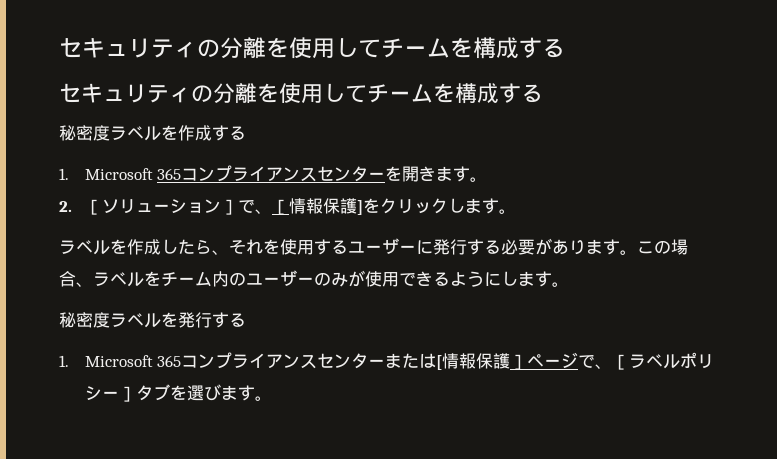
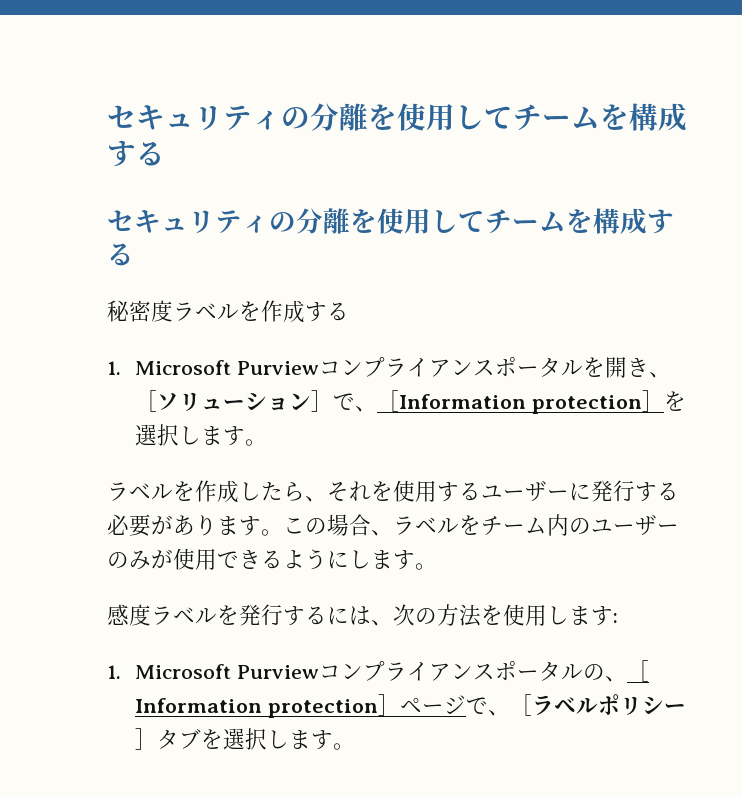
[157,165,488,182] [59,201,72,212] 365コンプライアンスセンターを開きます。 // 2. -> [237,357,672,378] Purviewコンプライアンスポータルを開き、
[288,198,448,215] 情報保護]をクリック -> [399,390,687,414] [135,424,180,446] Information protection］を選択
[59,312,93,328] 秘密 -> [107,604,129,626] 感
[59,352,511,370] // 1. Microsoft 365コンプライアンスセンターまたは[情報保護 -> [327,604,618,627] [107,660,650,682] [135,698,379,718] には、次の方法を使用します: // 1. Microsoft Purviewコンプライアンスポータルの、［Information protection
[203,384,221,401] び -> [245,728,290,750] 択し

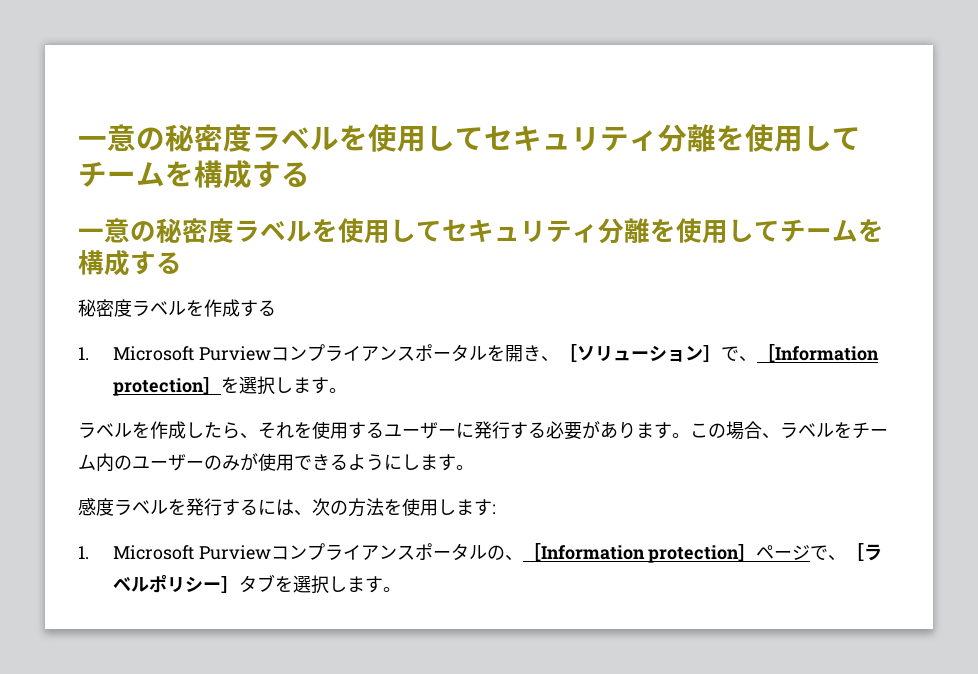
[107,103,687,131] [107,140,165,167] [107,210,296,233] セキュリティの分離を使用してチームを構成する // セキュリティの -> [78,124,861,152] [78,160,310,188] [78,218,598,244] 一意の秘密度ラベルを使用してセキュリティ分離を使用してチームを構成する // 一意の秘密度ラベルを使用してセキュリティ

